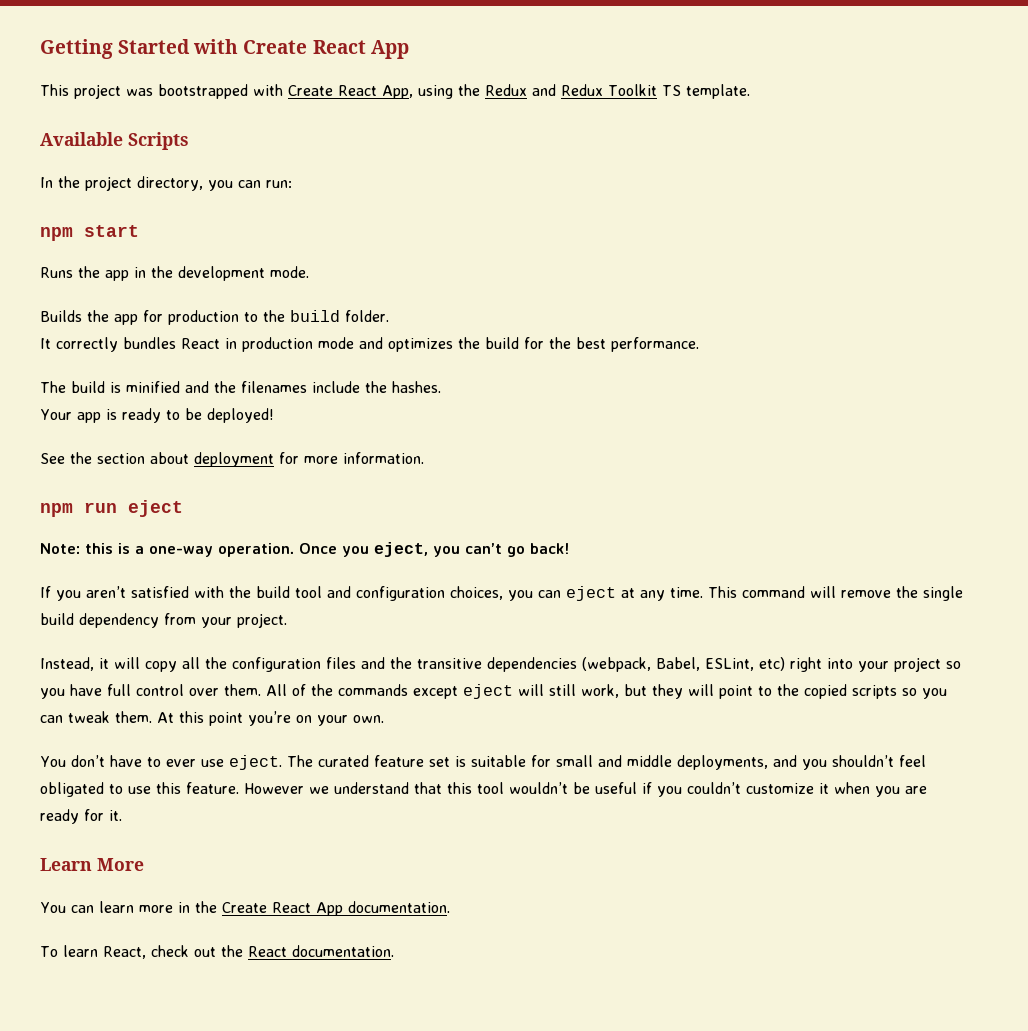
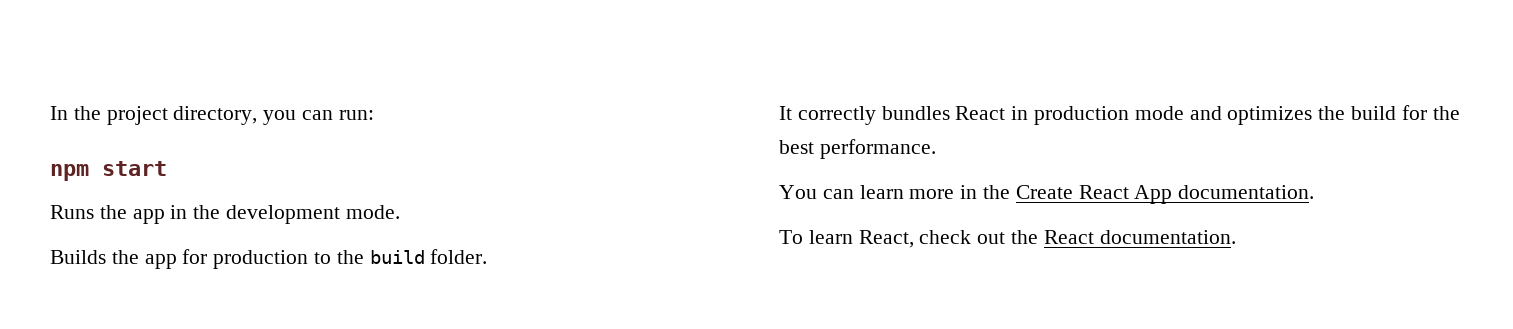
[40,39,409,59] [40,84,750,99] [40,132,189,150] Getting Started with Create React App // This project was bootstrapped with Create React App, using the Redux and Redux Toolkit TS template. // Available Scripts // -> (50, 113) none
[40,381,441,393] [40,408,274,423] [40,452,424,467] [40,500,183,517] [40,542,569,557] [40,586,963,601] [40,613,287,628] [40,657,961,672] [40,684,947,699] [40,711,384,726] [40,755,926,770] [40,782,927,797] [40,809,122,824] [40,858,144,871] // The build is minified and the filenames include the hashes. // Your app is ready to be deployed! // See the section about deployment for more information. // npm run eject // Note: this is a one-way operation. Once you eject, you can’t go back! // If you aren’t satisfied with the build tool and configuration choices, you can eject at any time. This command will remove the single build dependency from your project. // Instead, it will copy all the configuration files and the transitive dependencies (webpack, Babel, ESLint, etc) right into your project so you have full control over them. All of the commands except eject will still work, but they will point to the copied scripts so you can tweak them. At this point you’re on your own. // You don’t have to ever use eject. The curated feature set is suitable for small and middle deployments, and you shouldn’t feel obligated to use this feature. However we understand that this tool wouldn’t be useful if you couldn’t customize it when you are ready for it. // Learn More -> (936, 149) none

